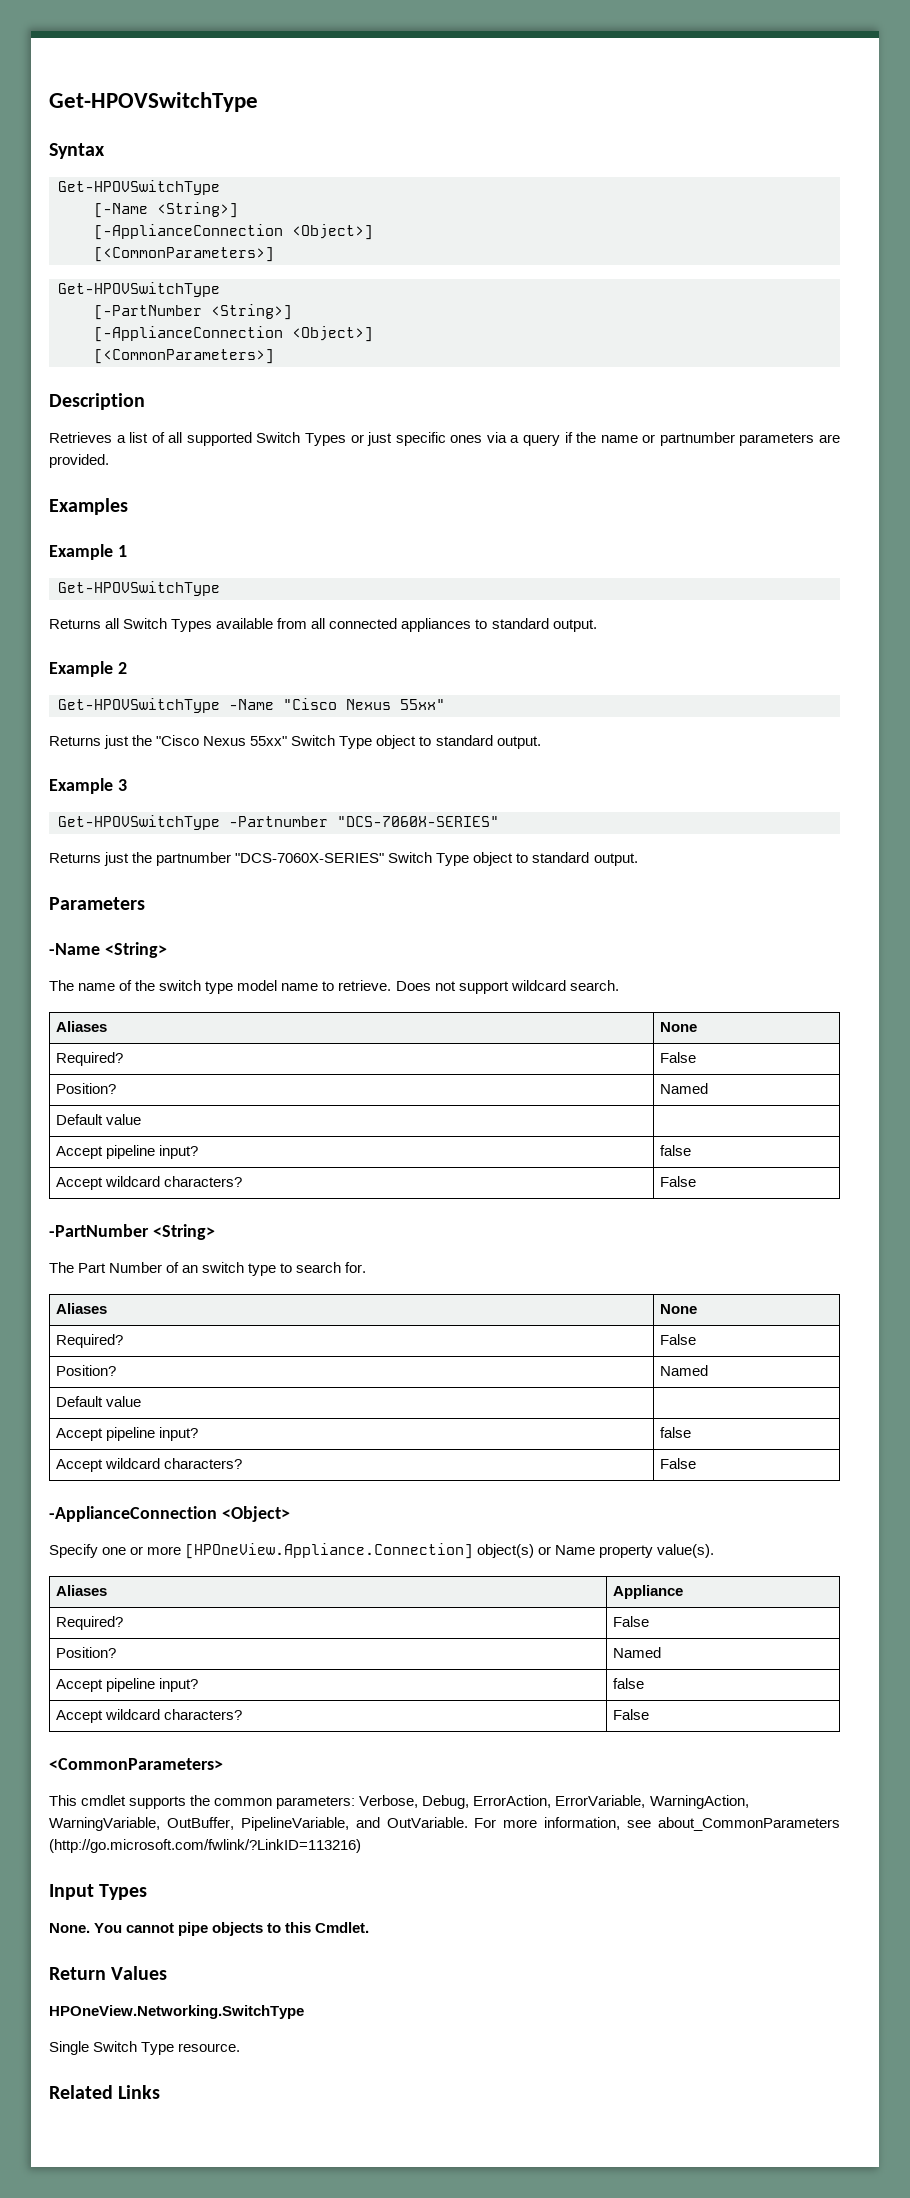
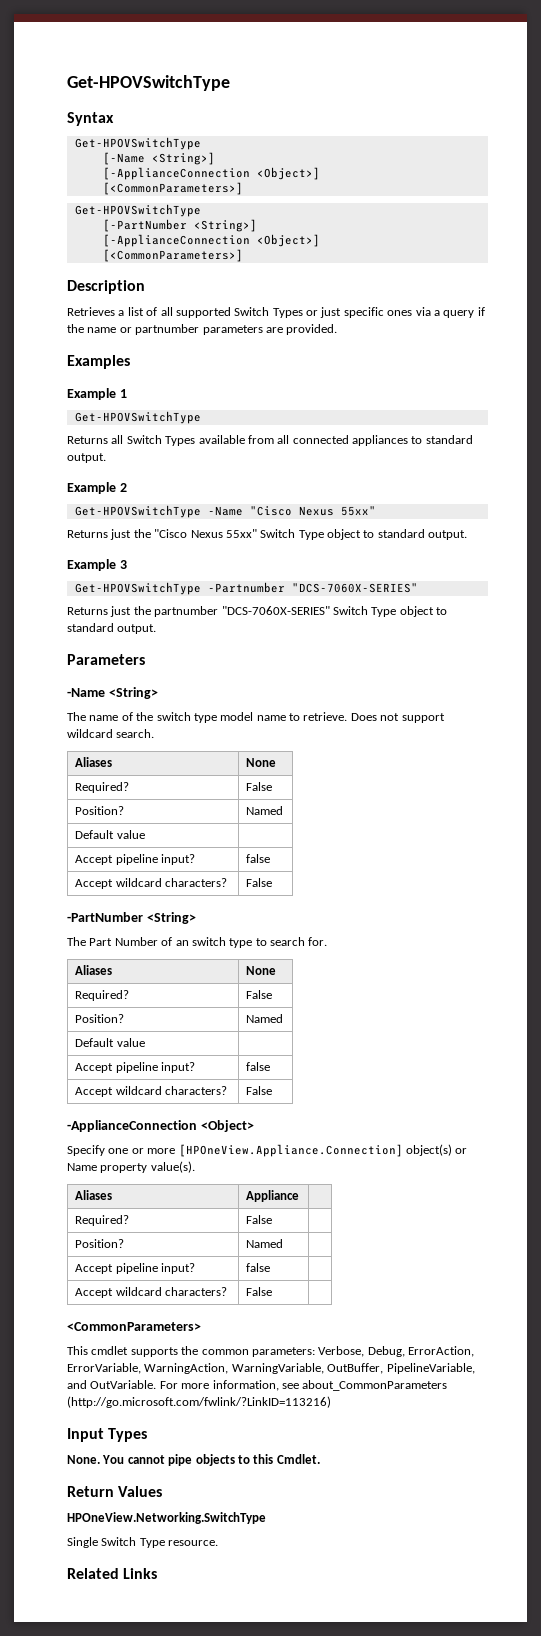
[55,1616,123,1630] [612,1616,649,1627] [55,1647,116,1658] [612,1647,661,1658] [55,1678,198,1692] [612,1678,644,1689] [55,1709,242,1723] [612,1709,649,1720] // Required? | False // Position? | Named // Accept pipeline input? | false // Accept wildcard characters? | False -> [75,1215,130,1226] [246,1215,273,1224] [75,1239,125,1248] [246,1239,284,1248] [75,1263,196,1274] [246,1263,271,1272] [75,1287,228,1298] [246,1287,273,1296] | // Required? | False | // Position? | Named | // Accept pipeline input? | false | // Accept wildcard characters? | False |

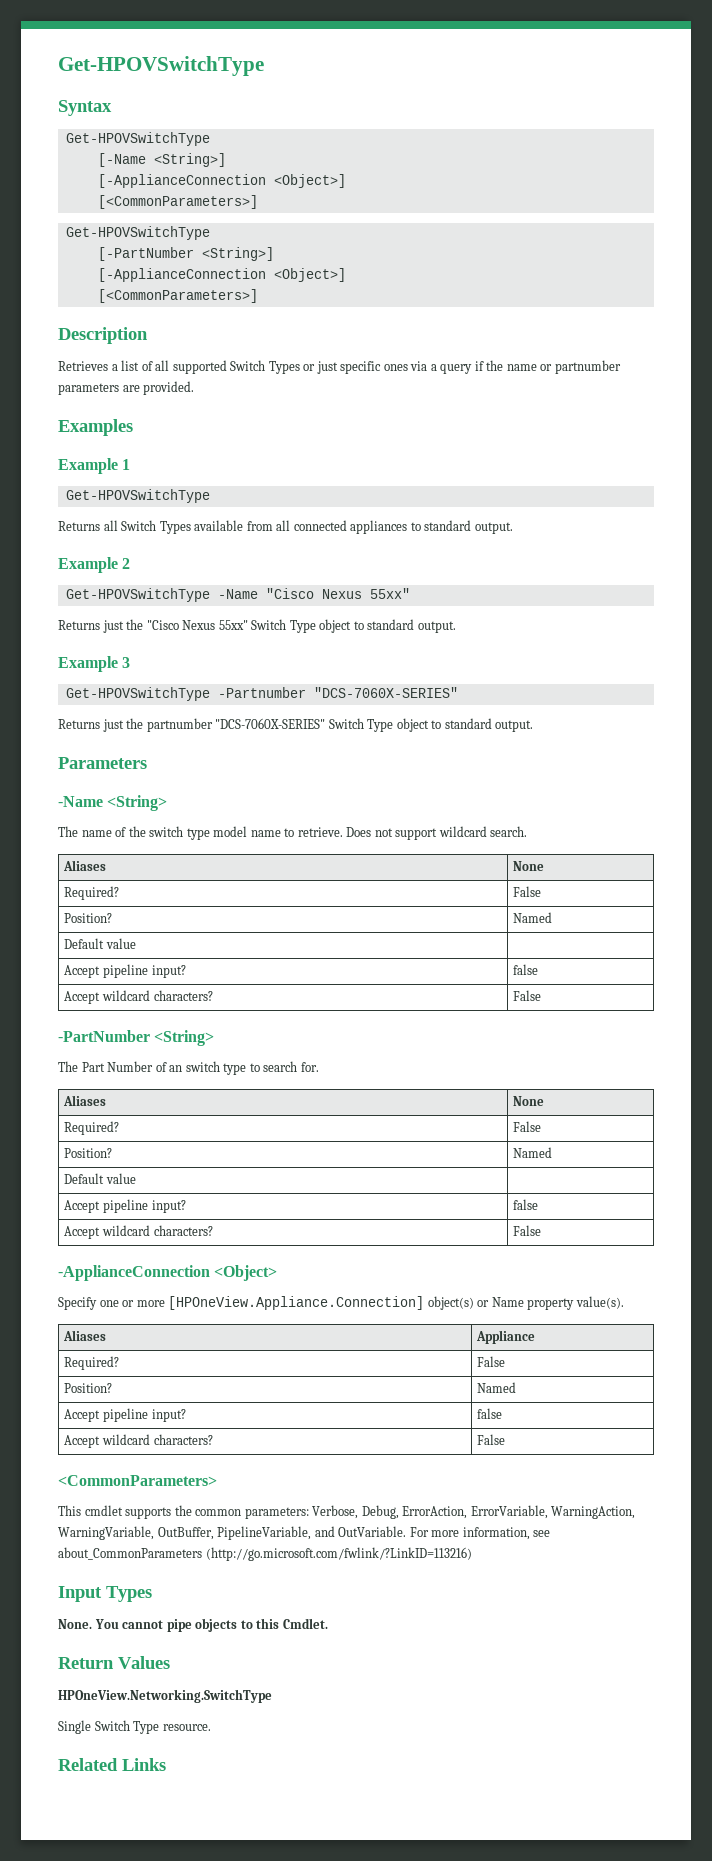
[75,1215,130,1226] [246,1215,273,1224] [75,1239,125,1248] [246,1239,284,1248] [75,1263,196,1274] [246,1263,271,1272] [75,1287,228,1298] [246,1287,273,1296] | // Required? | False | // Position? | Named | // Accept pipeline input? | false | // Accept wildcard characters? | False | -> [64,1356,120,1370] [477,1356,506,1367] [64,1383,113,1393] [477,1382,517,1393] [64,1408,186,1422] [477,1408,503,1419] [64,1434,213,1448] [477,1434,506,1445] // Required? | False // Position? | Named // Accept pipeline input? | false // Accept wildcard characters? | False

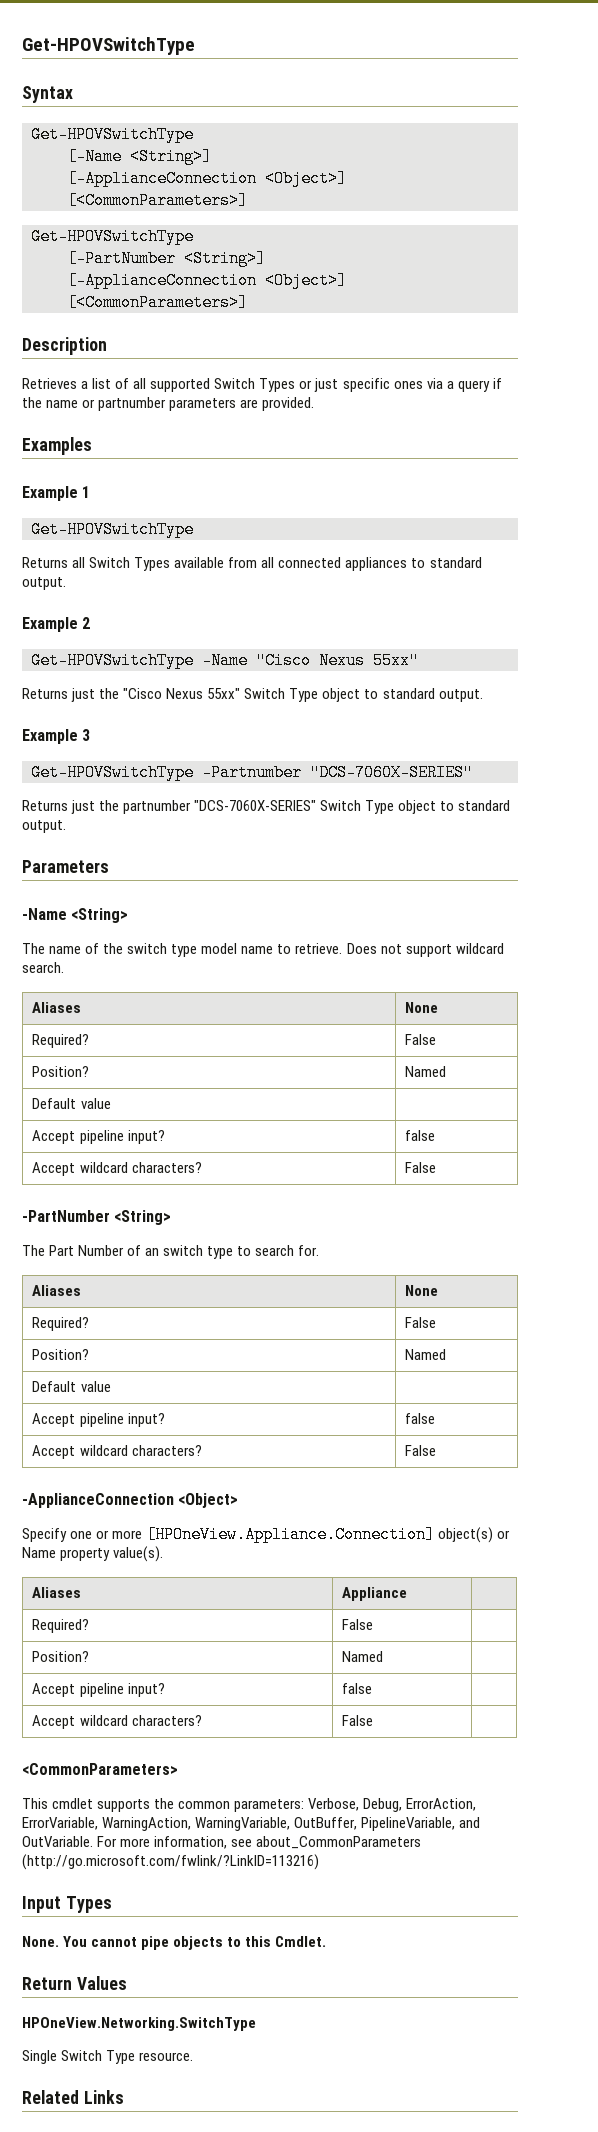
[64,1356,120,1370] [477,1356,506,1367] [64,1383,113,1393] [477,1382,517,1393] [64,1408,186,1422] [477,1408,503,1419] [64,1434,213,1448] [477,1434,506,1445] // Required? | False // Position? | Named // Accept pipeline input? | false // Accept wildcard characters? | False -> [32,1619,90,1633] [342,1619,374,1630] [32,1651,90,1662] [342,1651,384,1662] [32,1683,165,1697] [342,1683,373,1694] [32,1715,202,1729] [342,1715,374,1726] | // Required? | False | // Position? | Named | // Accept pipeline input? | false | // Accept wildcard characters? | False |

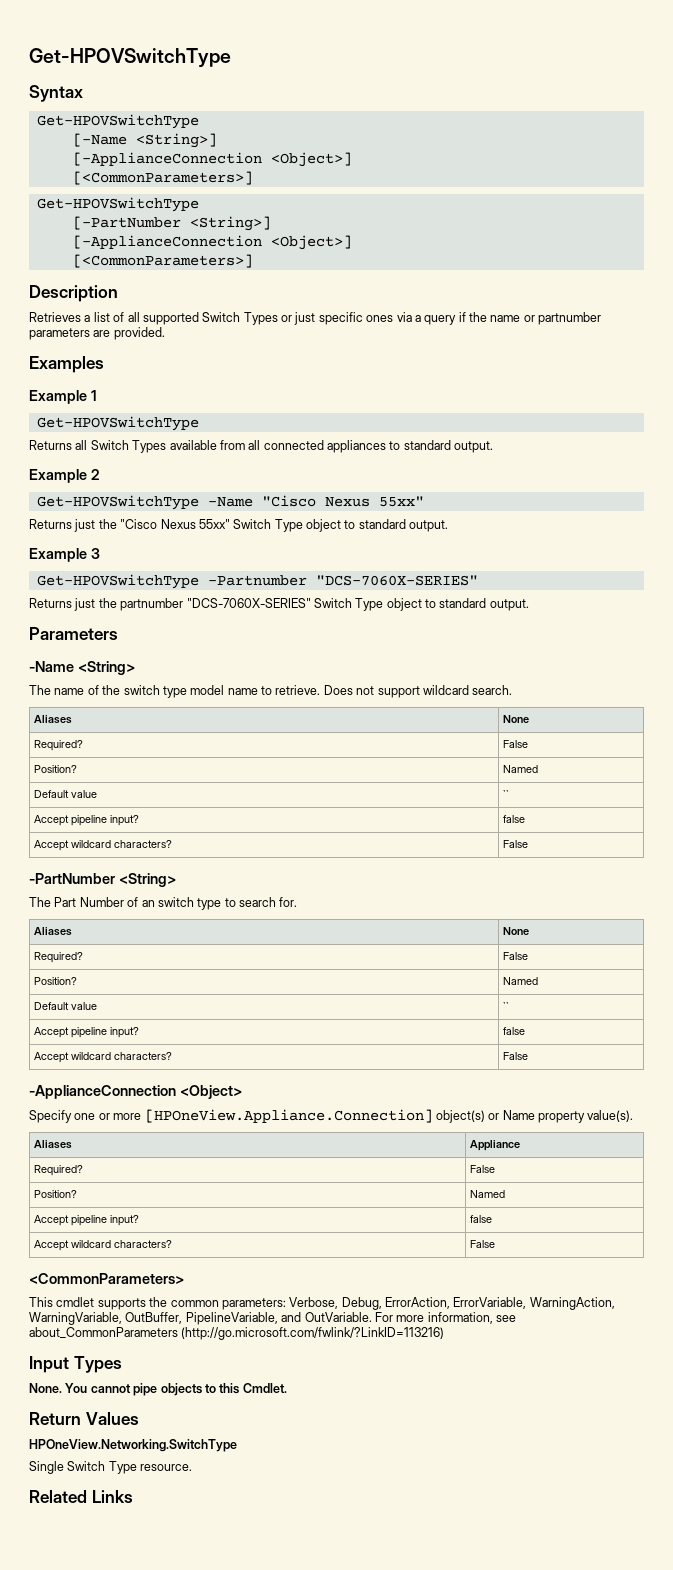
(111, 1103) none -> [503,790,510,798] ``
(111, 1386) none -> [503,1002,510,1010] ``
[32,1619,90,1633] [342,1619,374,1630] [32,1651,90,1662] [342,1651,384,1662] [32,1683,165,1697] [342,1683,373,1694] [32,1715,202,1729] [342,1715,374,1726] | // Required? | False | // Position? | Named | // Accept pipeline input? | false | // Accept wildcard characters? | False | -> [34,1165,84,1176] [470,1165,496,1173] [34,1190,78,1198] [470,1190,506,1198] [34,1215,140,1226] [470,1215,493,1223] [34,1240,173,1251] [470,1240,496,1248] // Required? | False // Position? | Named // Accept pipeline input? | false // Accept wildcard characters? | False

